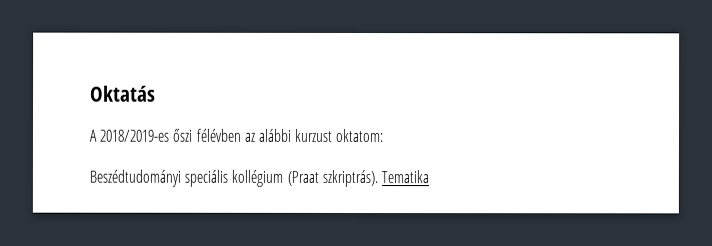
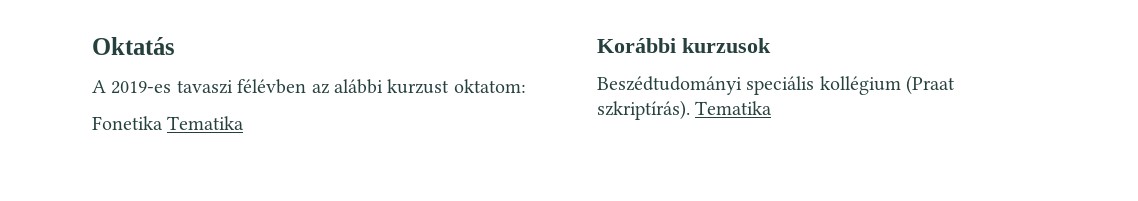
[99,128,193,142] 2018/2019-es őszi -> [111,80,233,94] 2019-es tavaszi
(384, 135) none -> [92,116,245,130] [597,38,771,53] // Fonetika Tematika // Korábbi kurzusok
[321,169,378,188] szkriptrás). -> [597,100,690,120] szkriptírás).

